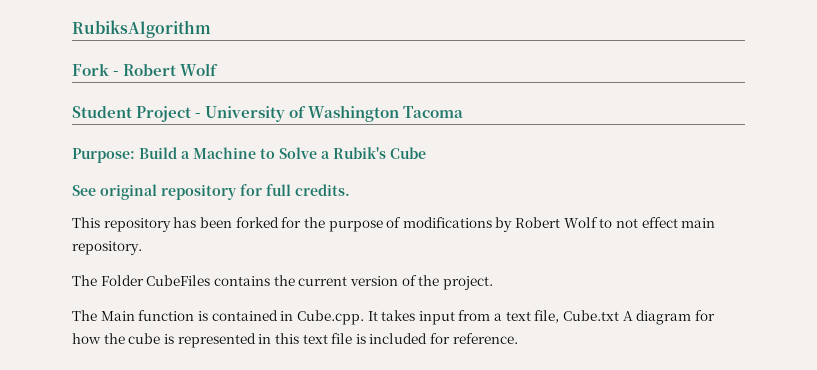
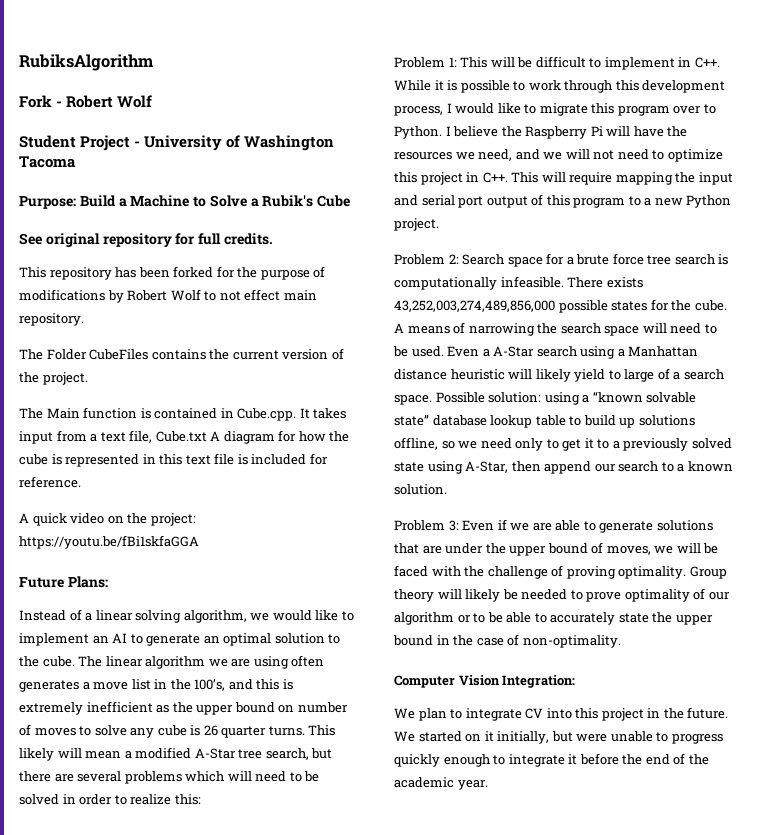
(518, 338) none -> [19,513,196,526] [19,535,199,549] [19,576,108,588] [19,609,354,623] [19,633,341,646] [19,655,325,669] [19,679,293,692] [19,701,348,715] [19,724,336,738] [19,747,333,761] [19,771,320,784] [19,794,201,805] [394,56,720,70] [394,80,726,93] [394,103,716,116] [394,126,688,139] [394,149,723,162] [394,172,733,185] [394,194,732,208] [394,218,439,231] [394,253,729,267] [394,276,643,290] [394,299,727,313] [394,322,717,336] [393,346,699,359] [394,368,724,382] [394,391,697,405] [394,415,695,428] [394,437,732,451] [394,461,733,474] [394,484,447,495] [394,519,713,533] [394,542,719,556] [394,565,727,579] [394,588,730,602] [394,612,713,625] [393,634,621,648] [394,675,576,688] [394,707,729,721] [394,731,723,744] [394,753,709,767] [394,777,488,790] // A quick video on the project: https://youtu.be/fBi1skfaGGA // Future Plans: // Instead of a linear solving algorithm, we would like to implement an AI to generate an optimal solution to the cube. The linear algorithm we are using often generates a move list in the 100’s, and this is extremely inefficient as the upper bound on number of moves to solve any cube is 26 quarter turns. This likely will mean a modified A-Star tree search, but there are several problems which will need to be solved in order to realize this: // Problem 1: This will be difficult to implement in C++. While it is possible to work through this development process, I would like to migrate this program over to Python. I believe the Raspberry Pi will have the resources we need, and we will not need to optimize this project in C++. This will require mapping the input and serial port output of this program to a new Python project. // Problem 2: Search space for a brute force tree search is computationally infeasible. There exists 43,252,003,274,489,856,000 possible states for the cube. A means of narrowing the search space will need to be used. Even a A-Star search using a Manhattan distance heuristic will likely yield to large of a search space. Possible solution: using a “known solvable state” database lookup table to build up solutions offline, so we need only to get it to a previously solved state using A-Star, then append our search to a known solution. // Problem 3: Even if we are able to generate solutions that are under the upper bound of moves, we will be faced with the challenge of proving optimality. Group theory will likely be needed to prove optimality of our algorithm or to be able to accurately state the upper bound in the case of non-optimality. // Computer Vision Integration: // We plan to integrate CV into this project in the future. We started on it initially, but were unable to progress quickly enough to integrate it before the end of the academic year.

